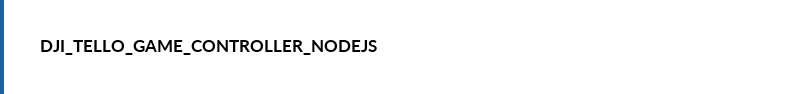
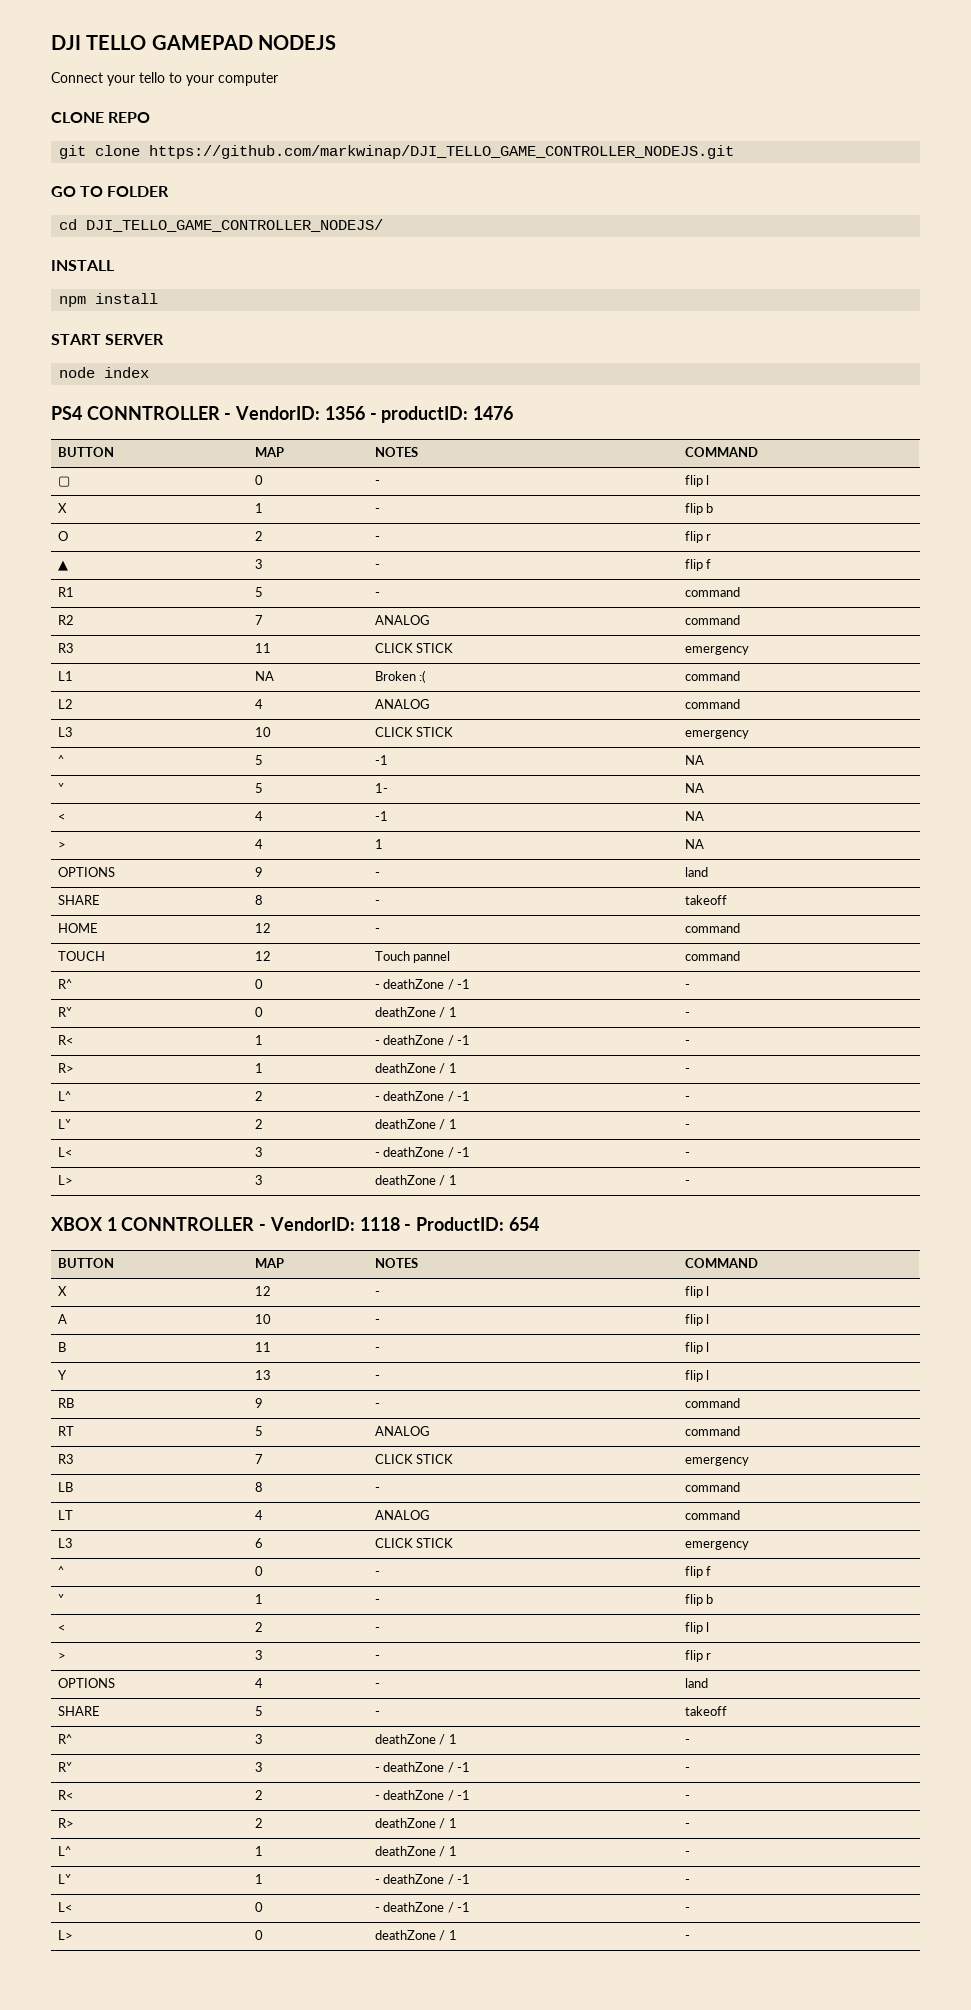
[40,40,377,55] DJI_TELLO_GAME_CONTROLLER_NODEJS -> [51,35,336,50] [51,72,278,86] [51,112,151,123] [59,145,735,159] [51,186,170,197] [59,219,384,232] [51,260,115,271] [59,293,159,307] [51,334,165,345] [59,367,150,378] [51,406,514,423] [57,447,114,457] [254,447,284,457] [374,447,418,457] [684,447,758,457] [57,476,70,487] [254,475,263,485] [374,480,380,485] [684,475,710,487] [57,503,67,513] [254,503,263,513] [374,508,380,513] [684,503,714,515] [57,531,68,541] [254,531,263,541] [374,536,380,541] [684,531,712,543] [57,560,68,571] [254,559,263,569] [374,564,380,569] [684,559,712,571] [57,587,74,597] [254,587,263,597] [374,592,380,597] [684,587,740,597] [57,615,74,625] [254,615,263,625] [374,615,430,625] [684,615,740,625] [57,643,74,653] [254,643,271,653] [374,643,454,653] [684,646,749,655] [57,671,73,681] [254,671,274,681] [374,670,427,683] [684,671,740,681] [57,699,73,709] [254,699,263,709] [374,699,430,709] [684,699,740,709] [57,727,73,737] [254,727,271,737] [374,727,454,737] [684,730,749,739] [57,755,64,765] [254,755,263,765] [374,755,388,765] [684,755,704,765] [57,783,64,793] [254,783,263,793] [374,783,388,793] [684,783,704,793] [57,813,66,821] [254,811,263,821] [374,811,388,821] [684,811,704,821] [57,841,66,849] [254,839,263,849] [374,839,383,849] [684,839,704,849] [57,867,115,877] [254,867,263,877] [374,872,380,877] [684,867,708,877] [57,895,100,905] [254,895,263,905] [374,900,380,905] [684,895,727,905] [57,923,98,933] [254,923,271,933] [374,928,380,933] [684,923,740,933] [57,951,105,961] [254,951,271,961] [374,951,451,963] [684,951,740,961] [57,979,72,989] [254,979,263,989] [374,979,471,990] [684,984,690,989] [57,1007,72,1017] [254,1007,263,1017] [374,1007,457,1018] [684,1012,690,1017] [57,1035,74,1045] [254,1035,263,1045] [374,1035,471,1046] [684,1040,690,1045] [57,1063,74,1073] [254,1063,263,1073] [374,1063,457,1074] [684,1068,690,1073] [57,1091,71,1101] [254,1091,263,1101] [374,1091,471,1102] [684,1096,690,1101] [57,1119,71,1129] [254,1119,263,1129] [374,1119,457,1130] [684,1124,690,1129] [57,1147,73,1157] [254,1147,263,1157] [374,1147,471,1158] [684,1152,690,1157] [57,1175,73,1185] [254,1175,263,1185] [374,1175,457,1186] [684,1180,690,1185] [51,1217,539,1231] [57,1258,114,1268] [254,1258,284,1268] [374,1258,418,1268] [684,1258,758,1268] [57,1286,67,1296] [254,1286,271,1296] [374,1291,380,1296] [684,1286,710,1298] [57,1314,67,1324] [254,1314,271,1324] [374,1319,380,1324] [684,1314,710,1326] [57,1342,66,1352] [254,1342,271,1352] [374,1347,380,1352] [684,1342,710,1354] [57,1370,67,1380] [254,1370,271,1380] [374,1375,380,1380] [684,1370,710,1382] [57,1398,74,1408] [254,1398,263,1408] [374,1403,380,1408] [684,1398,740,1408] [57,1426,74,1436] [254,1426,263,1436] [374,1426,430,1436] [684,1426,740,1436] [57,1454,74,1464] [254,1454,263,1464] [374,1454,454,1464] [684,1457,749,1466] [57,1482,73,1492] [254,1482,263,1492] [374,1487,380,1492] [684,1482,740,1492] [57,1510,73,1520] [254,1510,263,1520] [374,1510,430,1520] [684,1510,740,1520] [57,1538,73,1548] [254,1538,263,1548] [374,1538,454,1548] [684,1541,749,1550] [57,1566,64,1576] [254,1566,263,1576] [374,1571,380,1576] [684,1566,712,1578] [57,1594,64,1604] [254,1594,263,1604] [374,1599,380,1604] [684,1594,714,1606] [57,1624,66,1632] [254,1622,263,1632] [374,1627,380,1632] [684,1622,710,1634] [57,1652,66,1660] [254,1650,263,1660] [374,1655,380,1660] [684,1650,712,1662] [57,1678,115,1688] [254,1678,263,1688] [374,1683,380,1688] [684,1678,708,1688] [57,1706,100,1716] [254,1706,263,1716] [374,1711,380,1716] [684,1706,727,1716] [57,1734,72,1744] [254,1734,263,1744] [374,1734,457,1745] [684,1739,690,1744] [57,1762,72,1772] [254,1762,263,1772] [374,1762,471,1773] [684,1767,690,1772] [57,1790,74,1800] [254,1790,263,1800] [374,1790,471,1801] [684,1795,690,1800] [57,1818,74,1828] [254,1818,263,1828] [374,1818,457,1829] [684,1823,690,1828] [57,1846,71,1856] [254,1846,263,1856] [374,1846,457,1857] [684,1851,690,1856] [57,1874,71,1884] [254,1874,263,1884] [374,1874,471,1885] [684,1879,690,1884] [57,1902,73,1912] [254,1902,263,1912] [374,1902,471,1913] [684,1907,690,1912] [57,1930,73,1940] [254,1930,263,1940] [374,1930,457,1941] [684,1935,690,1940] DJI TELLO GAMEPAD NODEJS // Connect your tello to your computer // CLONE REPO // git clone https://github.com/markwinap/DJI_TELLO_GAME_CONTROLLER_NODEJS.git // GO TO FOLDER // cd DJI_TELLO_GAME_CONTROLLER_NODEJS/ // INSTALL // npm install // START SERVER // node index // PS4 CONNTROLLER - VendorID: 1356 - productID: 1476 // BUTTON | MAP | NOTES | COMMAND // ▢ | 0 | - | flip l // X | 1 | - | flip b // O | 2 | - | flip r // ▲ | 3 | - | flip f // R1 | 5 | - | command // R2 | 7 | ANALOG | command // R3 | 11 | CLICK STICK | emergency // L1 | NA | Broken :( | command // L2 | 4 | ANALOG | command // L3 | 10 | CLICK STICK | emergency // ˄ | 5 | -1 | NA // ˅ | 5 | 1- | NA // ˂ | 4 | -1 | NA // ˃ | 4 | 1 | NA // OPTIONS | 9 | - | land // SHARE | 8 | - | takeoff // HOME | 12 | - | command // TOUCH | 12 | Touch pannel | command // R˄ | 0 | - deathZone / -1 | - // R˅ | 0 | deathZone / 1 | - // R˂ | 1 | - deathZone / -1 | - // R˃ | 1 | deathZone / 1 | - // L˄ | 2 | - deathZone / -1 | - // L˅ | 2 | deathZone / 1 | - // L˂ | 3 | - deathZone / -1 | - // L˃ | 3 | deathZone / 1 | - // XBOX 1 CONNTROLLER - VendorID: 1118 - ProductID: 654 // BUTTON | MAP | NOTES | COMMAND // X | 12 | - | flip l // A | 10 | - | flip l // B | 11 | - | flip l // Y | 13 | - | flip l // RB | 9 | - | command // RT | 5 | ANALOG | command // R3 | 7 | CLICK STICK | emergency // LB | 8 | - | command // LT | 4 | ANALOG | command // L3 | 6 | CLICK STICK | emergency // ˄ | 0 | - | flip f // ˅ | 1 | - | flip b // ˂ | 2 | - | flip l // ˃ | 3 | - | flip r // OPTIONS | 4 | - | land // SHARE | 5 | - | takeoff // R˄ | 3 | deathZone / 1 | - // R˅ | 3 | - deathZone / -1 | - // R˂ | 2 | - deathZone / -1 | - // R˃ | 2 | deathZone / 1 | - // L˄ | 1 | deathZone / 1 | - // L˅ | 1 | - deathZone / -1 | - // L˂ | 0 | - deathZone / -1 | - // L˃ | 0 | deathZone / 1 | -

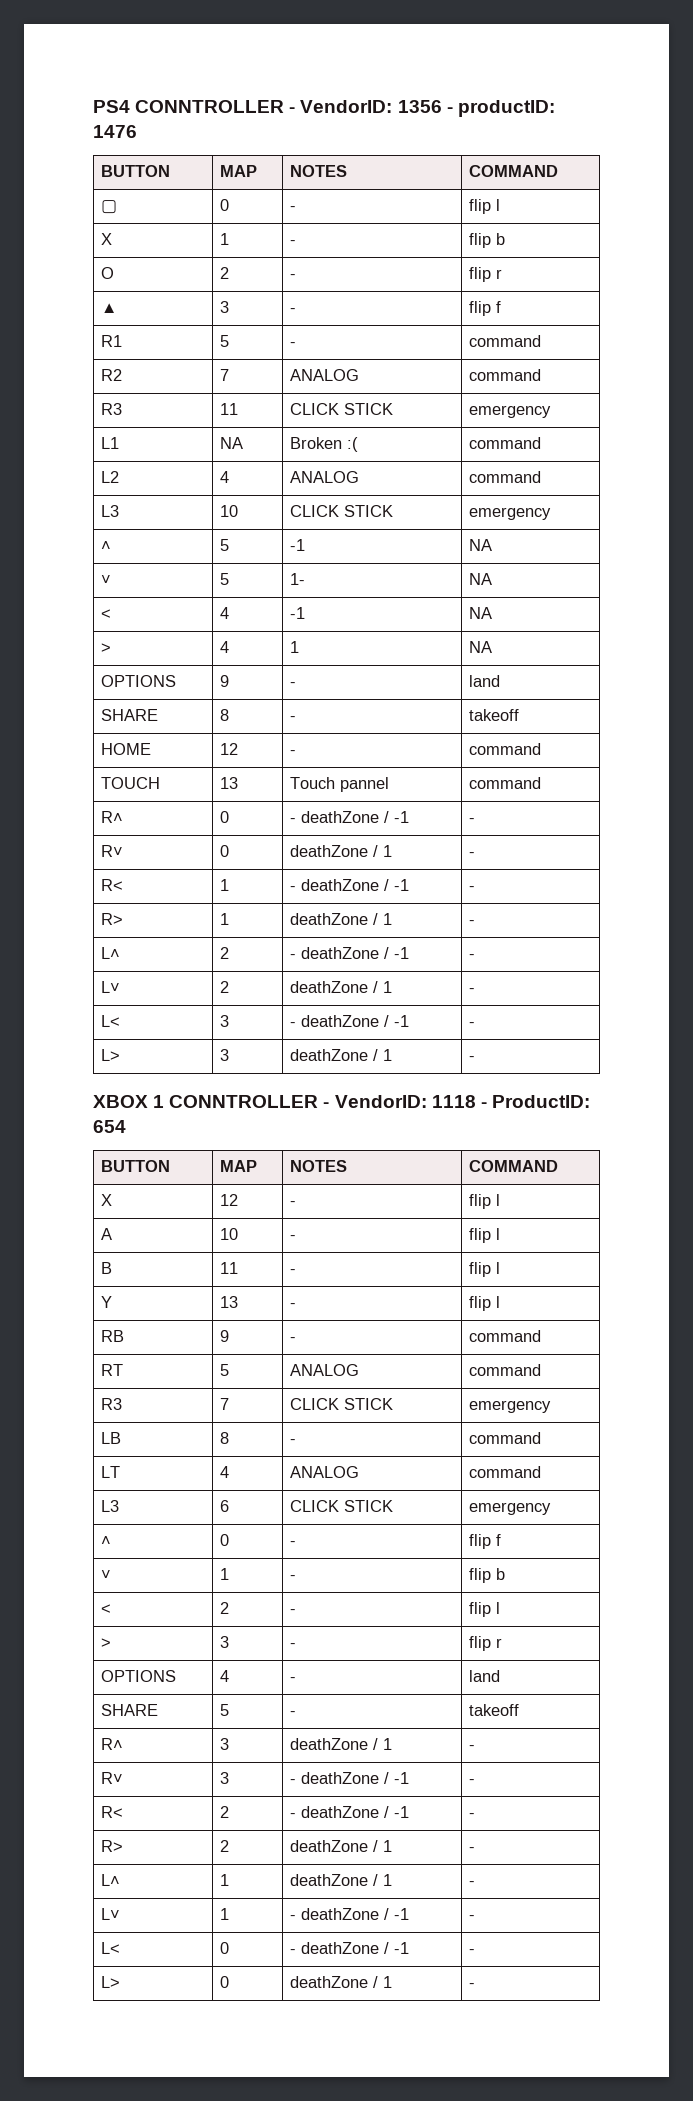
[51,35,336,50] [51,72,278,86] [51,112,151,123] [59,145,735,159] [51,186,170,197] [59,219,384,232] [51,260,115,271] [59,293,159,307] [51,334,165,345] [59,367,150,378] DJI TELLO GAMEPAD NODEJS // Connect your tello to your computer // CLONE REPO // git clone https://github.com/markwinap/DJI_TELLO_GAME_CONTROLLER_NODEJS.git // GO TO FOLDER // cd DJI_TELLO_GAME_CONTROLLER_NODEJS/ // INSTALL // npm install // START SERVER // node index // -> (93, 106) none
[254,951,271,961] 12 -> [220,777,239,789] 13

